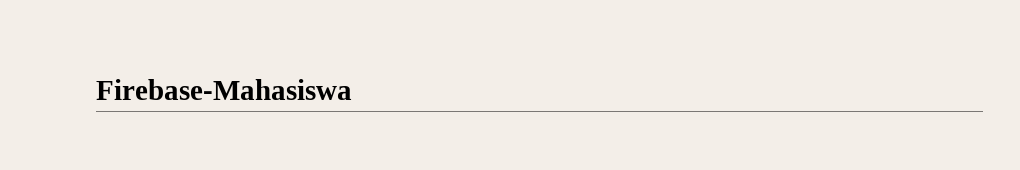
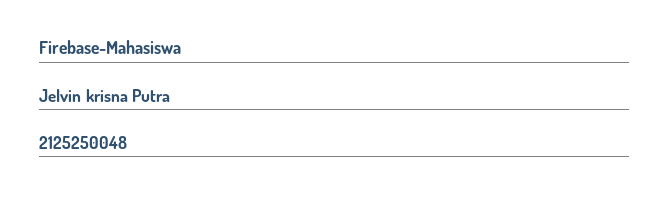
(352, 89) none -> [39,89,171,102] [39,136,127,149] // Jelvin krisna Putra // 2125250048

